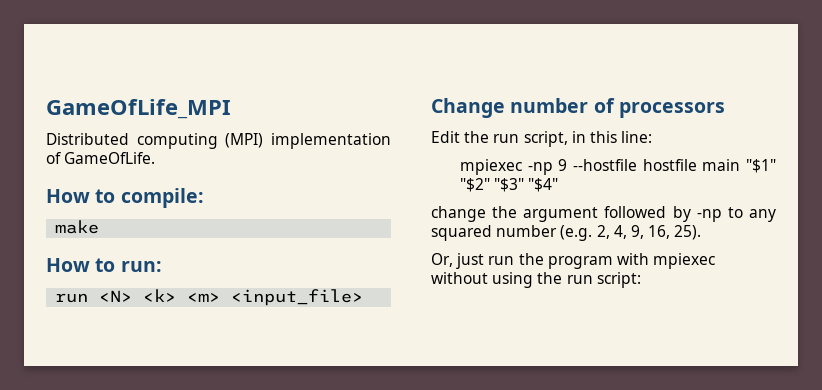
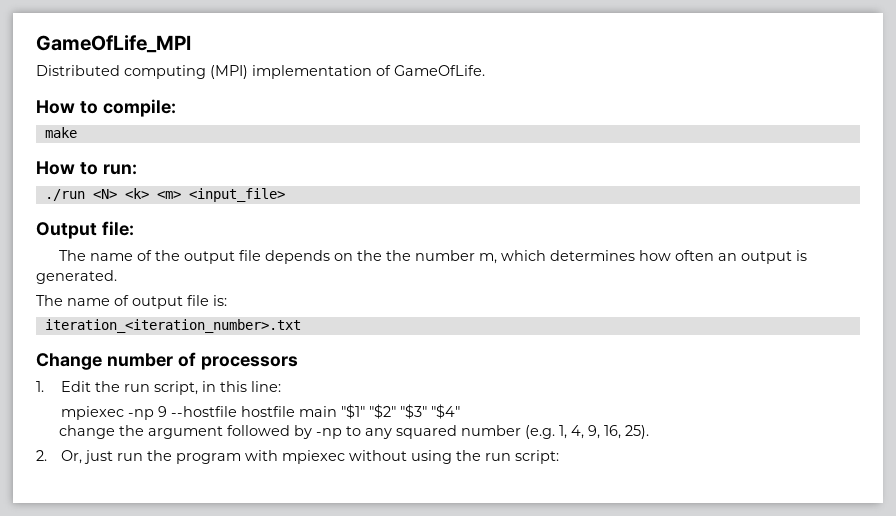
[55,293,89,303] run -> [44,189,85,201] ./run
(364, 297) none -> [36,221,134,239] [58,250,807,264] [36,270,117,284] [36,295,227,309] [44,319,301,333] // Output file: // The name of the output file depends on the the number m, which determines how often an output is generated. // The name of output file is: // iteration_<iteration_number>.txt
(725, 110) none -> [36,381,44,392] 1.
[596,225,610,239] 2, -> [558,425,567,439] 1,
(702, 232) none -> [36,450,47,461] 2.

